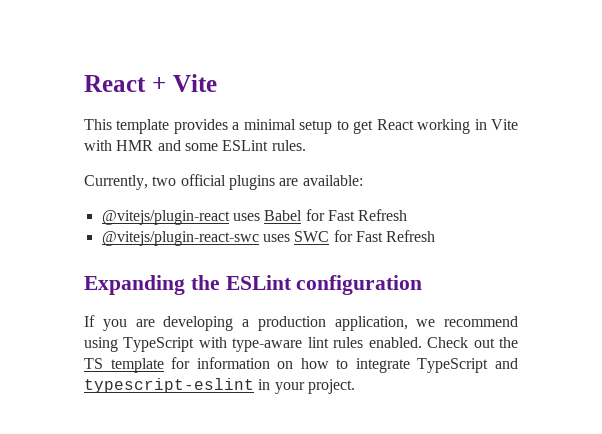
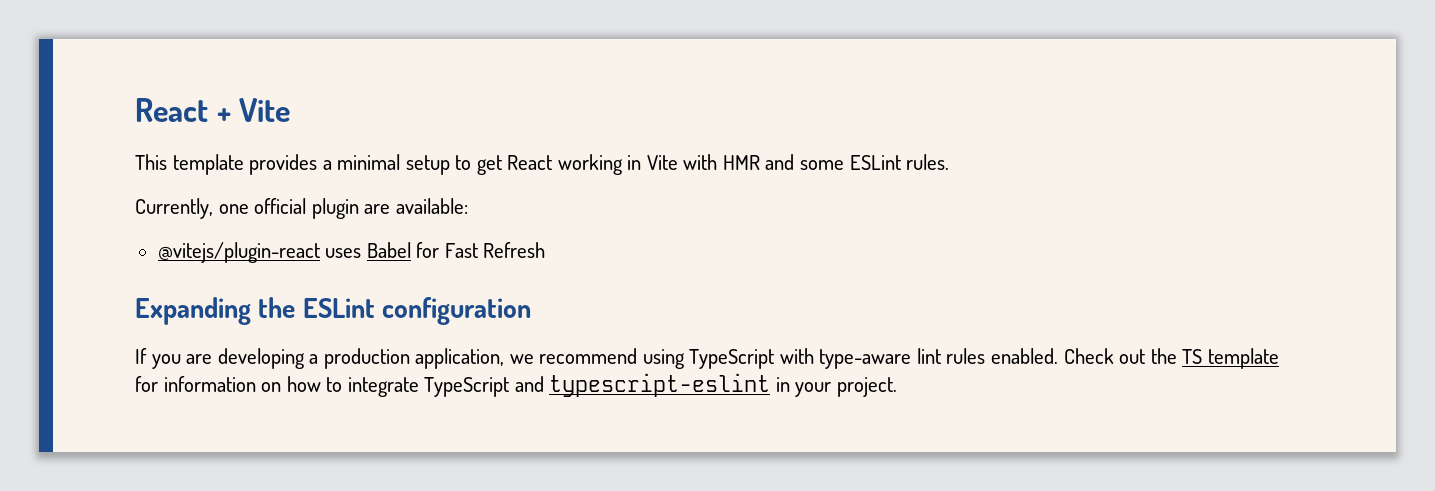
[152,174,275,190] two official plugins -> [218,198,359,219] one official plugin
[101,230,436,246] // @vitejs/plugin-react-swc uses SWC for Fast Refresh -> (546, 250) none

